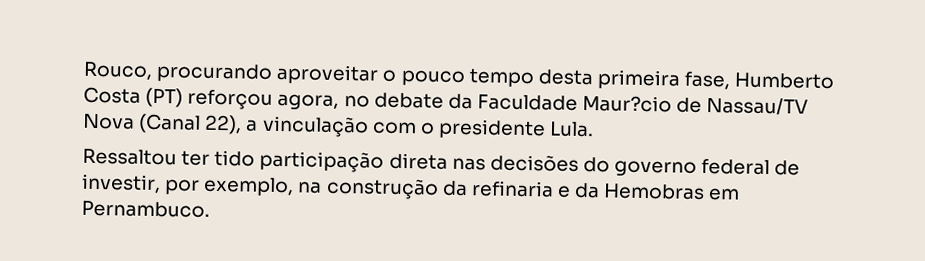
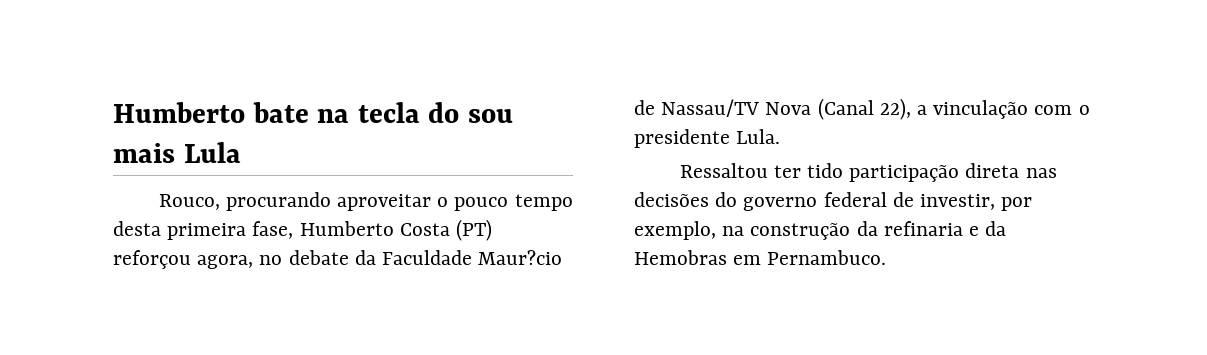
(83, 70) none -> [113,102,513,123] [113,142,241,163] Humberto bate na tecla do sou mais Lula //

